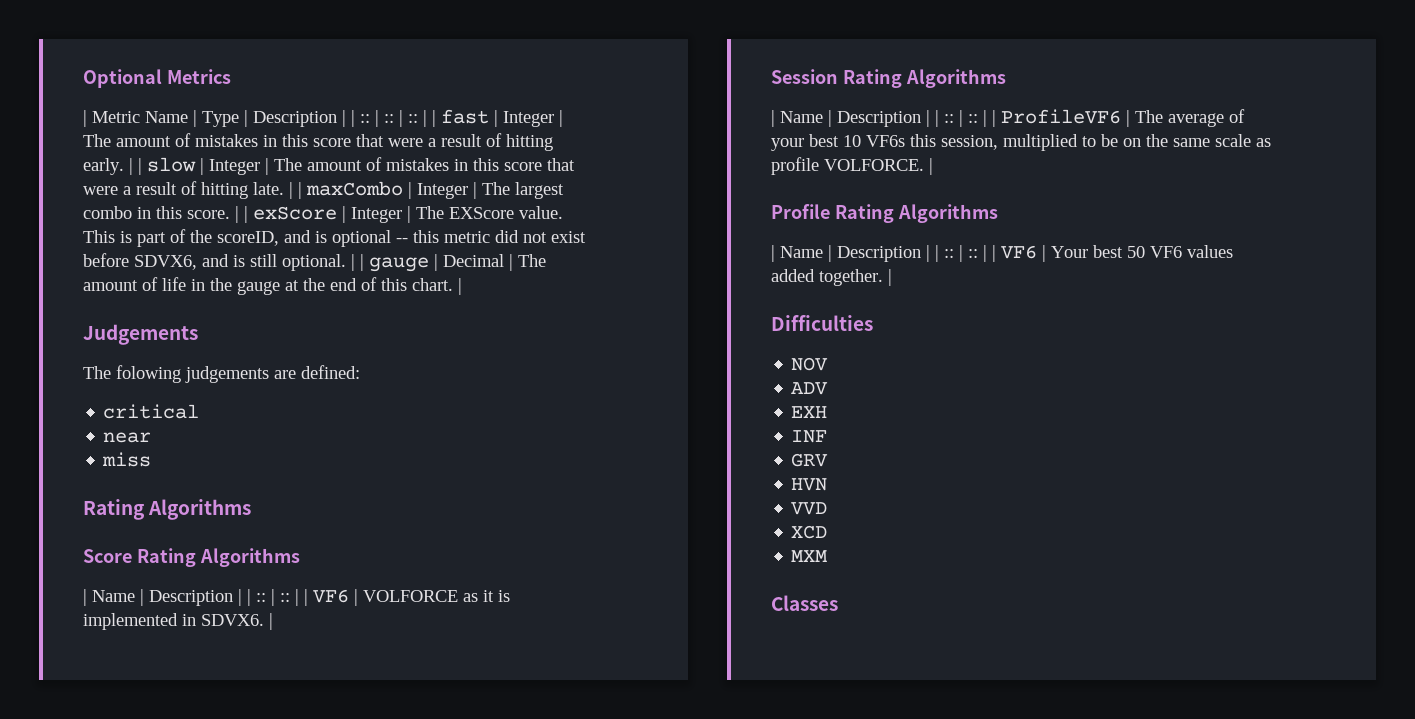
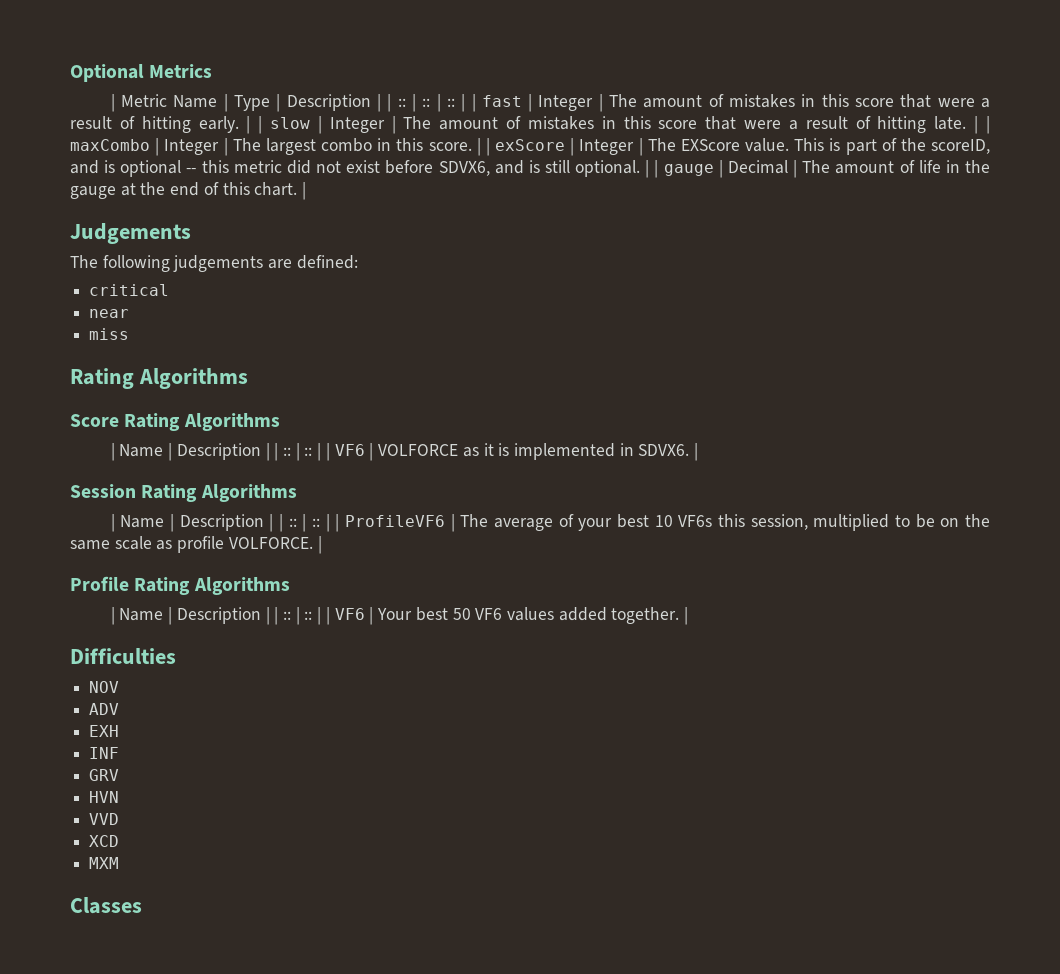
[116,365,181,383] folowing -> [102,255,170,272] following

